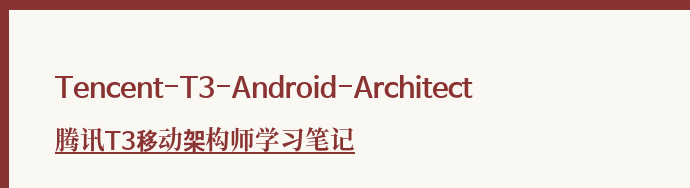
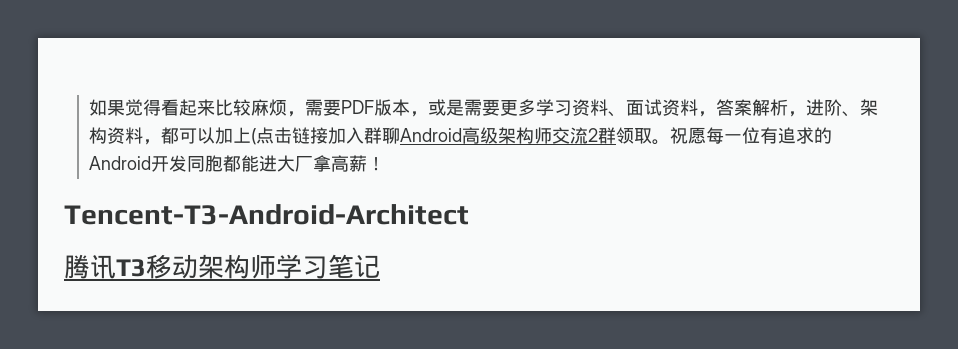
(55, 87) none -> [89,99,879,117] [89,127,833,145] [89,155,386,172] 如果觉得看起来比较麻烦，需要PDF版本，或是需要更多学习资料、面试资料，答案解析，进阶、架构资料，都可以加上(点击链接加入群聊Android高级架构师交流2群领取。祝愿每一位有追求的Android开发同胞都能进大厂拿高薪！ //

